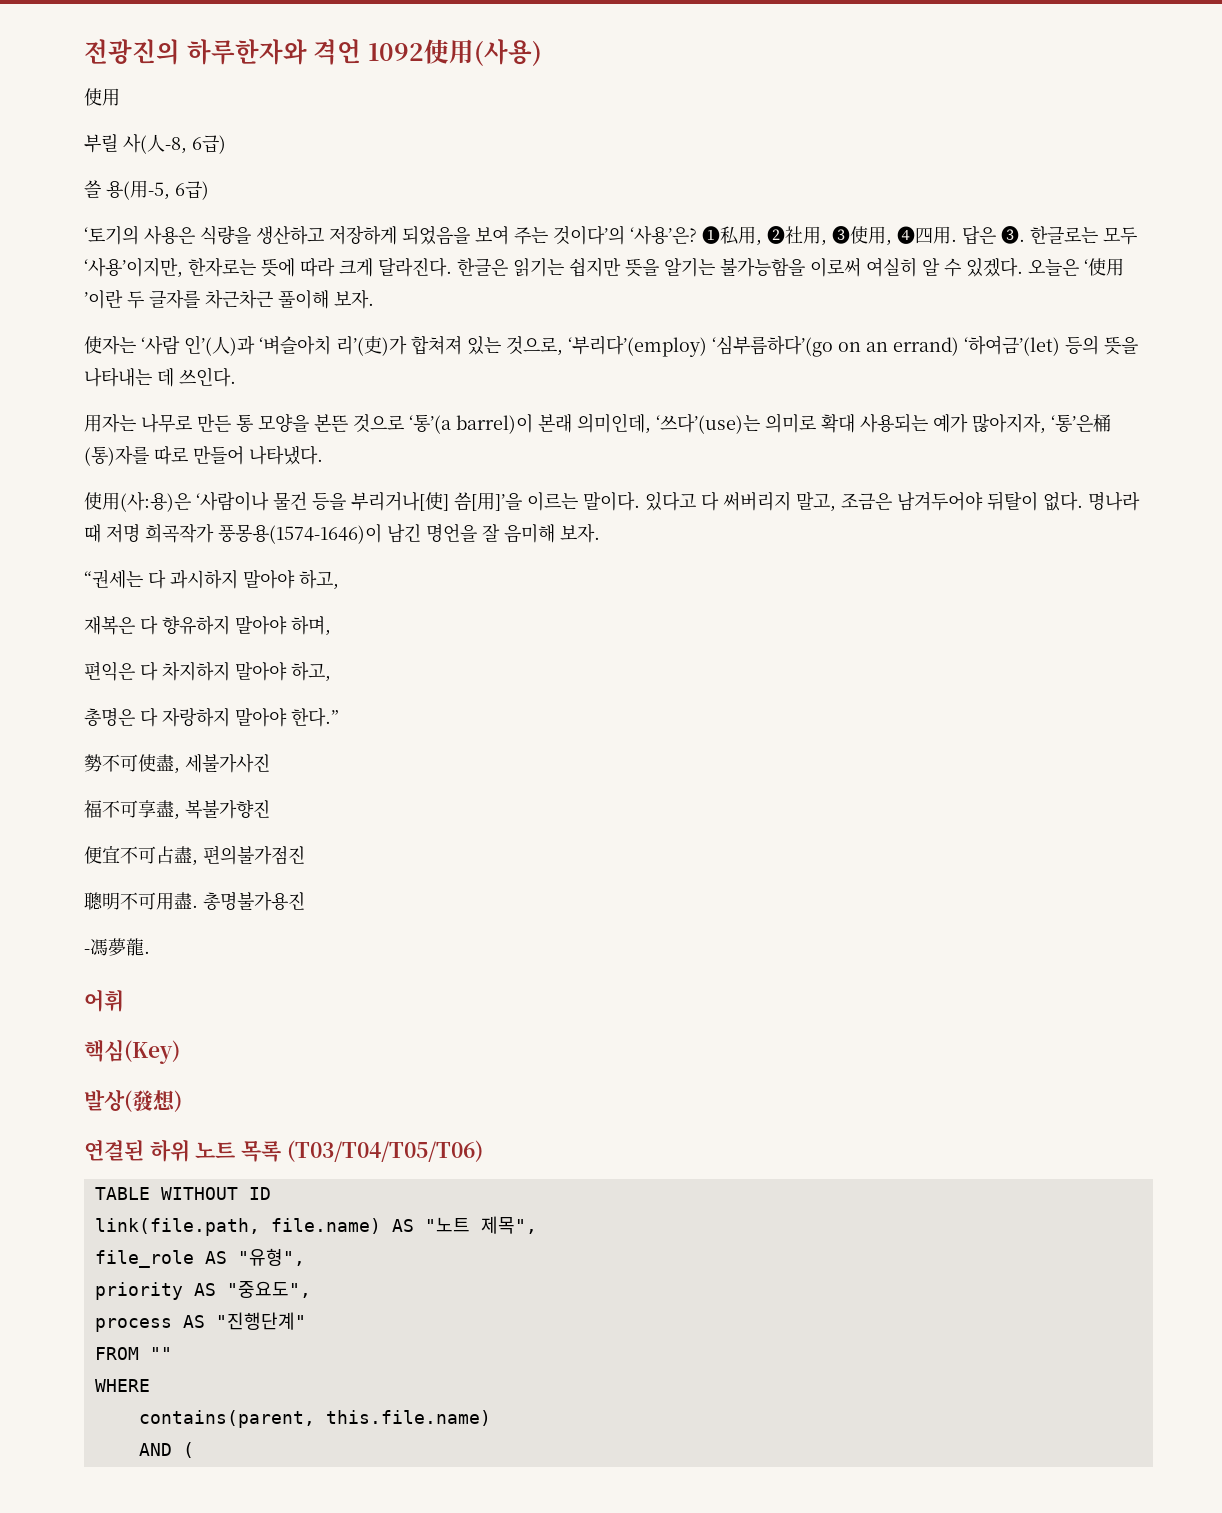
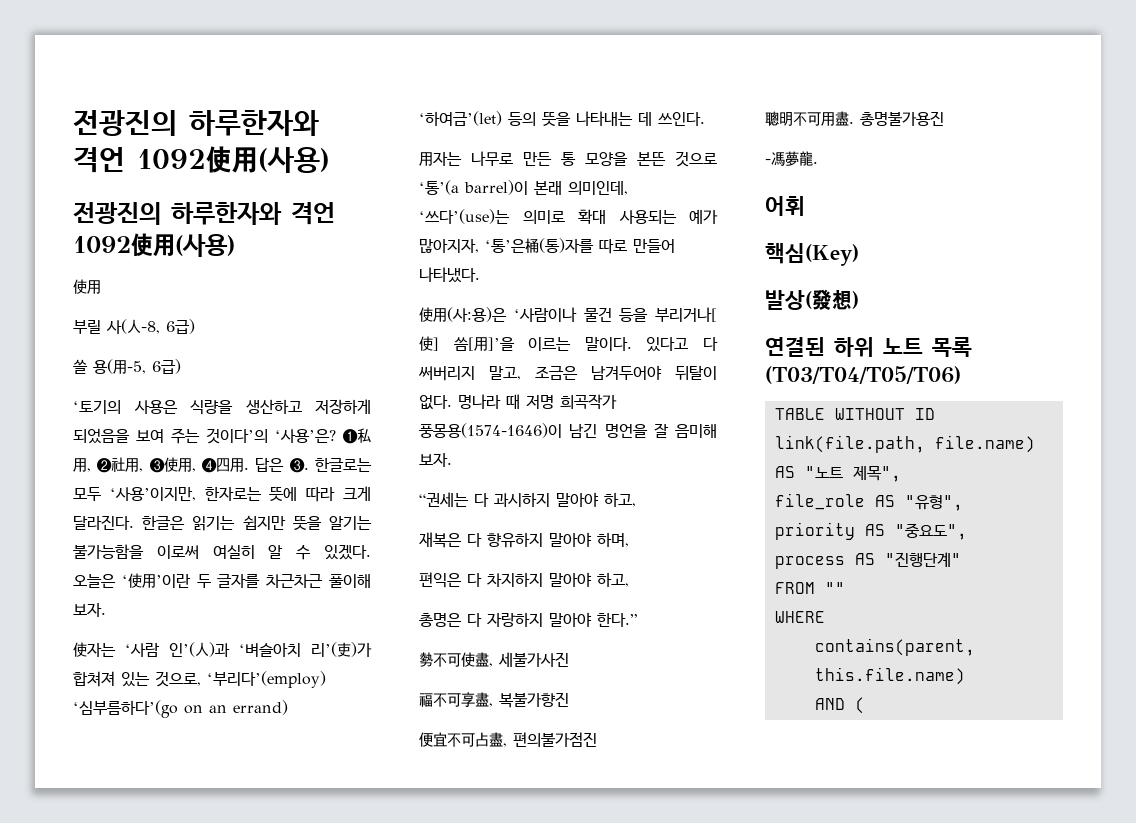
[84,39,542,66] 전광진의 하루한자와 격언 1092使用(사용) -> [73,110,319,136] [73,146,330,173] [73,202,335,225] [73,233,235,257] 전광진의 하루한자와 격언 1092使用(사용) // 전광진의 하루한자와 격언 1092使用(사용)

